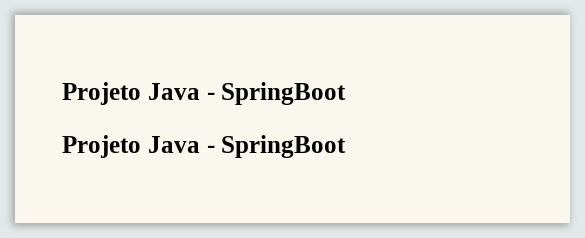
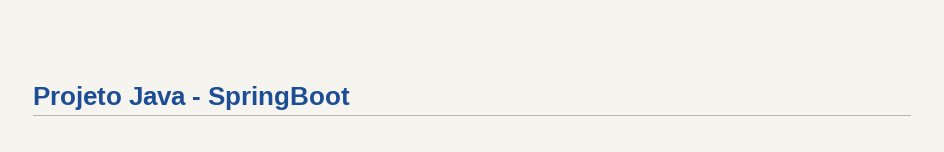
[62,82,347,105] [62,135,347,158] Projeto Java - SpringBoot // Projeto Java - SpringBoot -> [33,86,351,110] Projeto Java - SpringBoot

